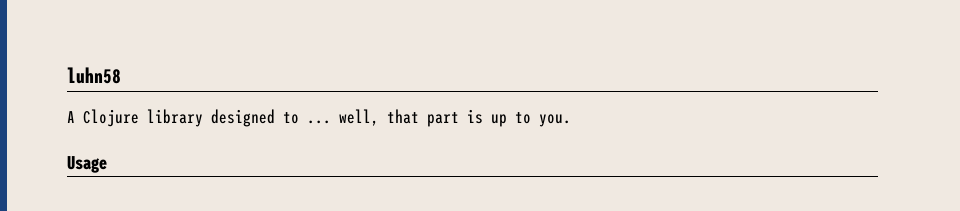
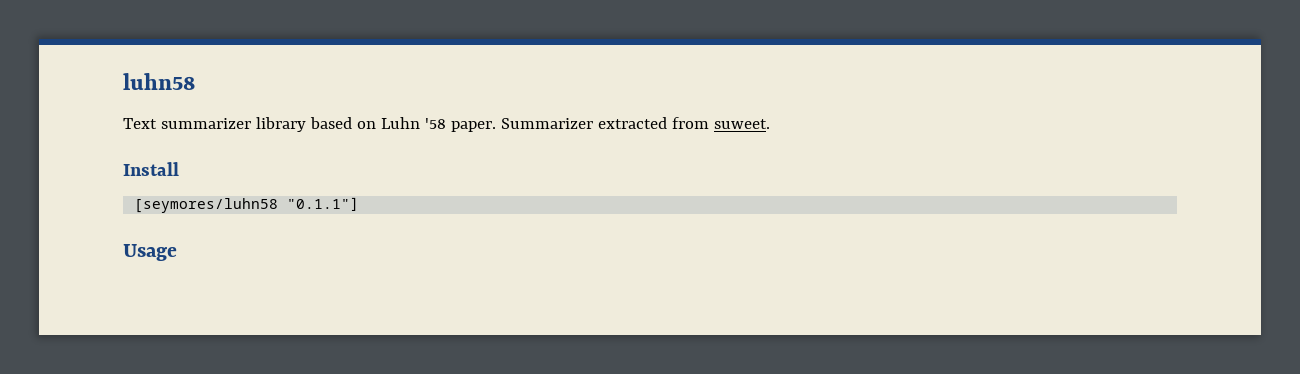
[67,109,571,127] A Clojure library designed to ... well, that part is up to you. -> [123,117,770,132] [123,162,179,176] [134,197,360,213] Text summarizer library based on Luhn '58 paper. Summarizer extracted from suweet. // Install // [seymores/luhn58 "0.1.1"]

